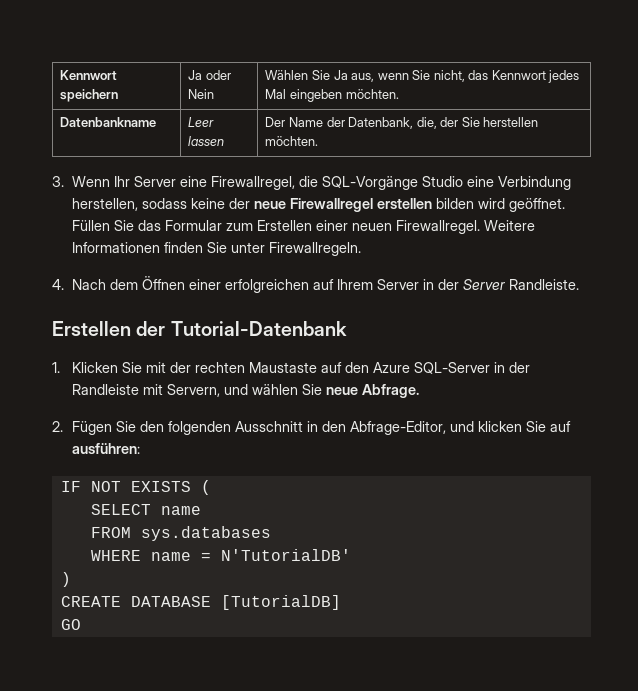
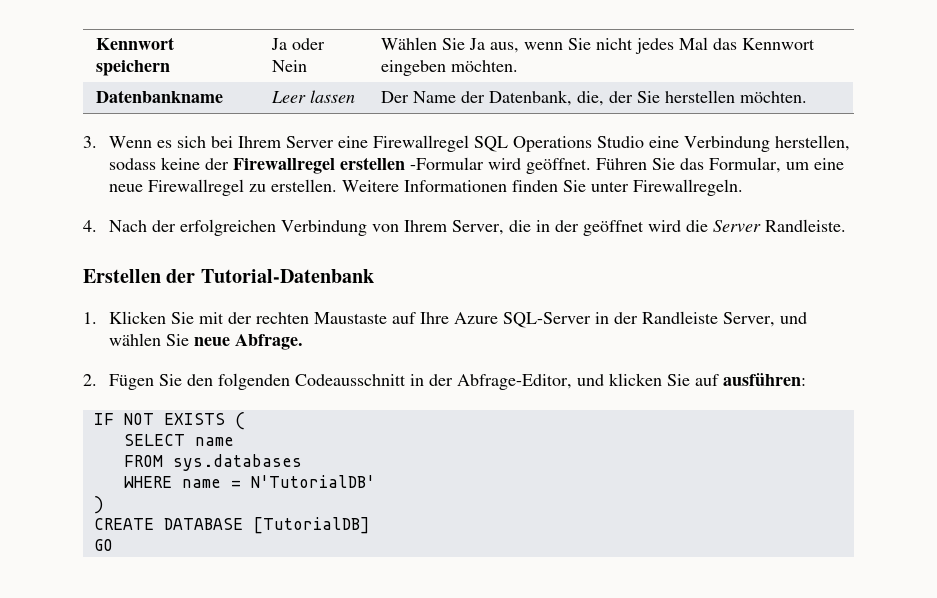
[433,70,580,83] [265,89,287,99] nicht, das Kennwort jedes Mal -> [595,37,815,54] nicht jedes Mal das Kennwort
[113,176,418,190] Ihr Server eine Firewallregel, die SQL-Vorgänge -> [157,135,593,152] es sich bei Ihrem Server eine Firewallregel SQL Operations
[253,198,565,212] [71,220,480,234] neue Firewallregel erstellen bilden wird geöffnet. Füllen Sie das Formular zum Erstellen einer neuen Firewallregel. -> [233,157,845,174] [109,179,338,196] Firewallregel erstellen -Formular wird geöffnet. Führen Sie das Formular, um eine neue Firewallregel zu erstellen.
[109,276,459,293] dem Öffnen einer erfolgreichen auf Ihrem Server in der -> [152,219,709,236] der erfolgreichen Verbindung von Ihrem Server, die in der geöffnet wird die
[344,362,369,373] den -> [420,312,450,324] Ihre
[142,384,220,397] mit Servern, -> [723,312,776,327] Server,
[234,421,346,432] Ausschnitt in den -> [295,374,454,386] Codeausschnitt in der

